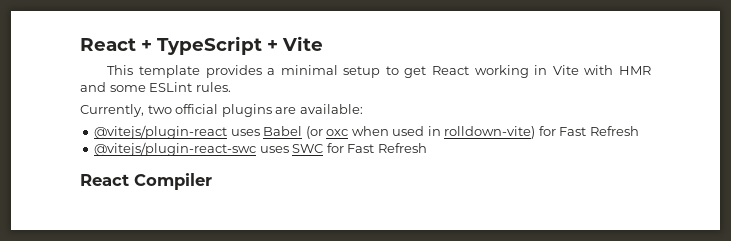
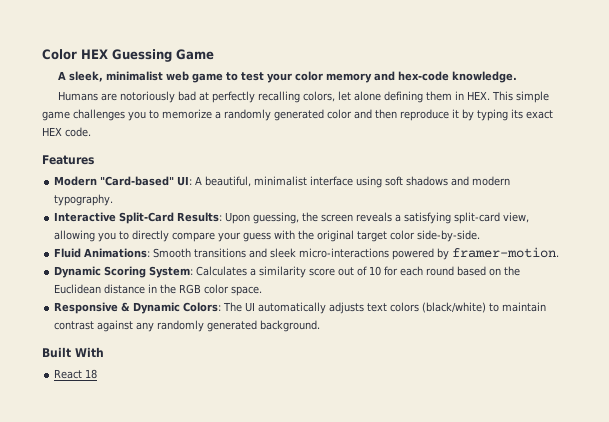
[80,36,323,55] [107,65,652,78] [80,82,231,92] [80,104,363,117] [94,125,639,139] [94,142,427,156] [80,173,212,190] React + TypeScript + Vite // This template provides a minimal setup to get React working in Vite with HMR and some ESLint rules. // Currently, two official plugins are available: // @vitejs/plugin-react uses Babel (or oxc when used in rolldown-vite) for Fast Refresh // @vitejs/plugin-react-swc uses SWC for Fast Refresh // React Compiler -> [42,49,214,62] [57,71,517,83] [57,91,549,103] [42,109,553,121] [42,127,91,137] [42,155,94,165] [54,176,511,188] [54,194,114,206] [54,212,530,224] [54,230,481,242] [54,247,560,260] [54,266,521,278] [54,284,263,296] [54,302,547,314] [54,320,321,332] [42,347,104,358] [54,369,98,379] Color HEX Guessing Game // A sleek, minimalist web game to test your color memory and hex-code knowledge. // Humans are notoriously bad at perfectly recalling colors, let alone defining them in HEX. This simple game challenges you to memorize a randomly generated color and then reproduce it by typing its exact HEX code. // Features // Modern "Card-based" UI: A beautiful, minimalist interface using soft shadows and modern typography. // Interactive Split-Card Results: Upon guessing, the screen reveals a satisfying split-card view, allowing you to directly compare your guess with the original target color side-by-side. // Fluid Animations: Smooth transitions and sleek micro-interactions powered by framer-motion. // Dynamic Scoring System: Calculates a similarity score out of 10 for each round based on the Euclidean distance in the RGB color space. // Responsive & Dynamic Colors: The UI automatically adjusts text colors (black/white) to maintain contrast against any randomly generated background. // Built With // React 18

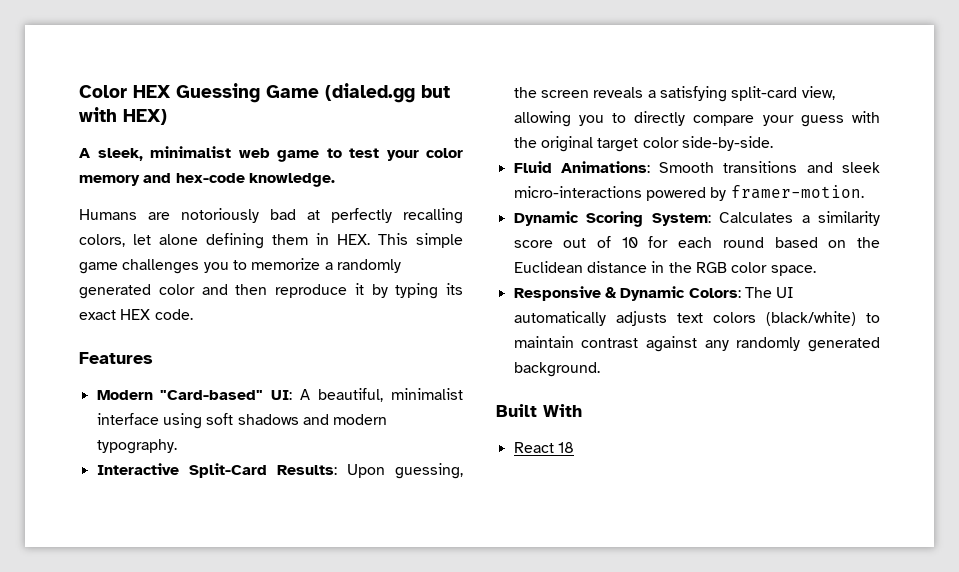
(214, 54) none -> [325,83,450,103] [79,107,167,125] (dialed.gg but with HEX)

